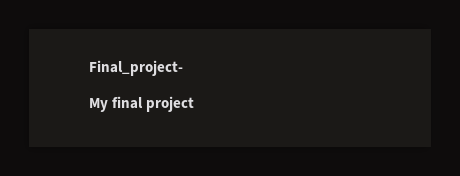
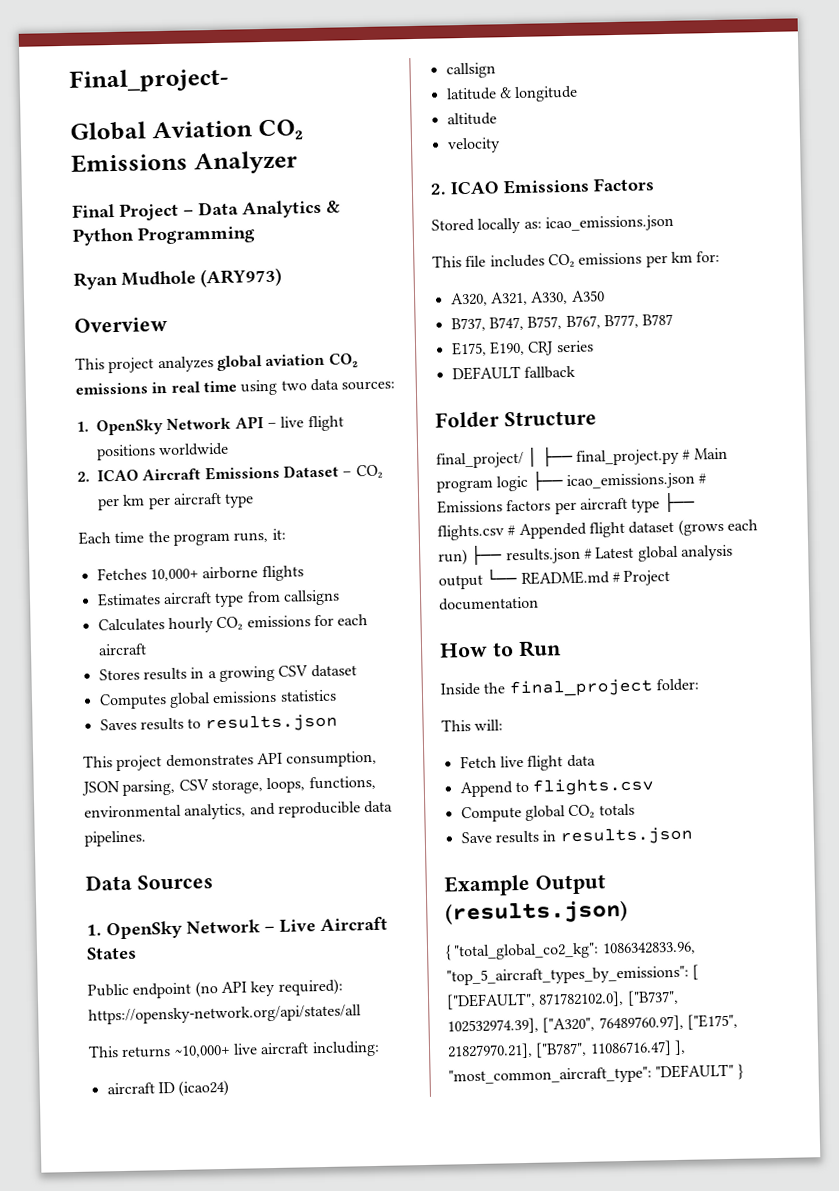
[89,96,195,112] My final project -> [70,119,304,141] [71,150,298,175] [72,199,341,221] [72,225,255,246] [73,267,282,290] [74,316,168,333] [75,353,358,374] [75,378,396,396] [76,415,344,436] [96,442,230,461] [77,464,383,482] [98,492,255,511] [78,528,286,546] [96,565,304,582] [96,589,340,608] [97,614,369,634] [97,643,147,656] [98,664,357,683] [98,689,337,710] [99,713,338,733] [83,750,378,772] [81,775,376,796] [84,800,394,820] [84,830,146,847] [85,874,213,891] [86,916,388,940] [86,946,137,960] [87,978,343,999] [88,1004,362,1025] [88,1040,380,1059] [106,1079,230,1097] [445,62,496,79] [445,85,579,102] [446,112,497,126] [446,137,501,154] [430,177,654,195] [431,214,674,234] [432,250,721,268] [449,290,605,307] [450,313,674,332] [450,340,594,357] [451,365,576,381] [435,410,597,428] [436,445,728,469] [436,470,707,493] [437,491,695,515] [437,518,758,541] [438,544,733,566] [438,568,671,590] [439,596,539,611] [439,640,562,658] [440,678,699,698] [441,719,504,732] [459,754,596,771] [459,777,655,798] [460,803,635,823] [460,826,693,846] [444,874,606,897] [445,899,628,925] [445,941,696,961] [446,964,700,986] [446,989,679,1010] [447,1013,738,1035] [447,1039,686,1060] [448,1063,744,1086] Global Aviation CO₂ Emissions Analyzer // Final Project – Data Analytics & Python Programming // Ryan Mudhole (ARY973) // Overview // This project analyzes global aviation CO₂ emissions in real time using two data sources: // 1. OpenSky Network API – live flight positions worldwide // 2. ICAO Aircraft Emissions Dataset – CO₂ per km per aircraft type // Each time the program runs, it: // Fetches 10,000+ airborne flights // Estimates aircraft type from callsigns // Calculates hourly CO₂ emissions for each aircraft // Stores results in a growing CSV dataset // Computes global emissions statistics // Saves results to results.json // This project demonstrates API consumption, JSON parsing, CSV storage, loops, functions, environmental analytics, and reproducible data pipelines. // Data Sources // 1. OpenSky Network – Live Aircraft States // Public endpoint (no API key required): https://opensky-network.org/api/states/all // This returns ~10,000+ live aircraft including: // aircraft ID (icao24) // callsign // latitude & longitude // altitude // velocity // 2. ICAO Emissions Factors // Stored locally as: icao_emissions.json // This file includes CO₂ emissions per km for: // A320, A321, A330, A350 // B737, B747, B757, B767, B777, B787 // E175, E190, CRJ series // DEFAULT fallback // Folder Structure // final_project/ │ ├── final_project.py # Main program logic ├── icao_emissions.json # Emissions factors per aircraft type ├── flights.csv # Appended flight dataset (grows each run) ├── results.json # Latest global analysis output └── README.md # Project documentation // How to Run // Inside the final_project folder: // This will: // Fetch live flight data // Append to flights.csv // Compute global CO₂ totals // Save results in results.json // Example Output (results.json) // { "total_global_co2_kg": 1086342833.96, "top_5_aircraft_types_by_emissions": [ ["DEFAULT", 871782102.0], ["B737", 102532974.39], ["A320", 76489760.97], ["E175", 21827970.21], ["B787", 11086716.47] ], "most_common_aircraft_type": "DEFAULT" }

